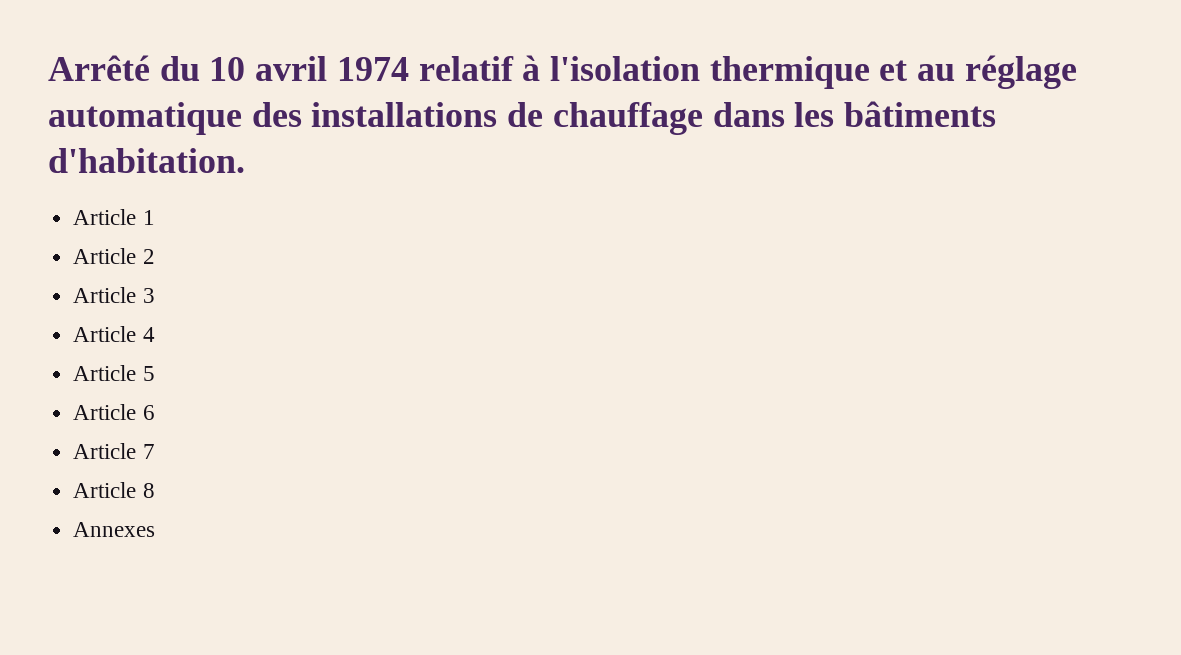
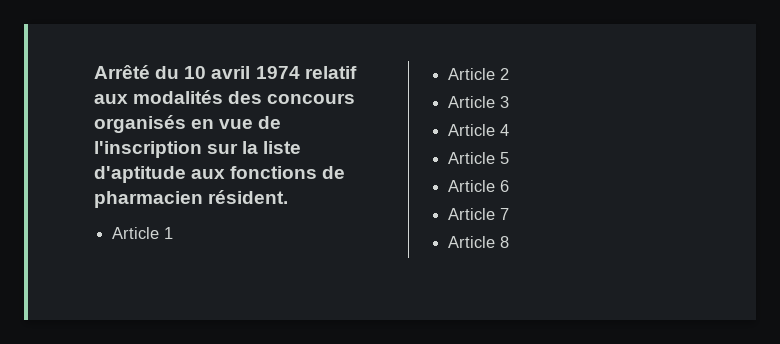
[522,55,1077,89] [48,101,997,135] [48,148,245,173] à l'isolation thermique et au réglage automatique des installations de chauffage dans les bâtiments d'habitation. -> [94,90,356,104] [94,115,282,133] [94,141,302,158] [94,166,346,183] [94,190,289,208] aux modalités des concours organisés en vue de l'inscription sur la liste d'aptitude aux fonctions de pharmacien résident.
[73,522,156,537] // Annexes -> (510, 242) none

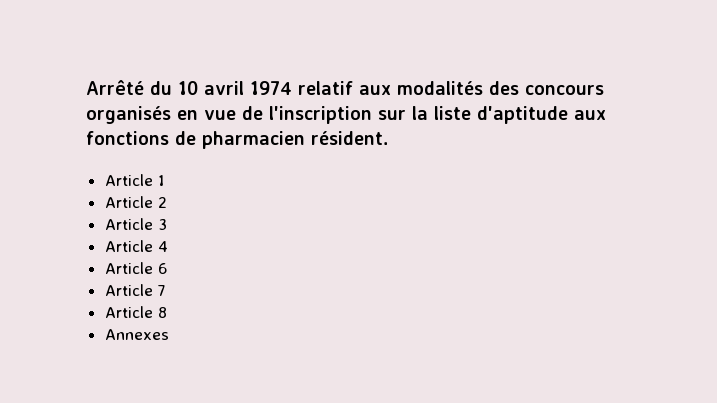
[448,152,510,164] // Article 5 -> (168, 246) none
(510, 242) none -> [104,329,169,340] // Annexes

